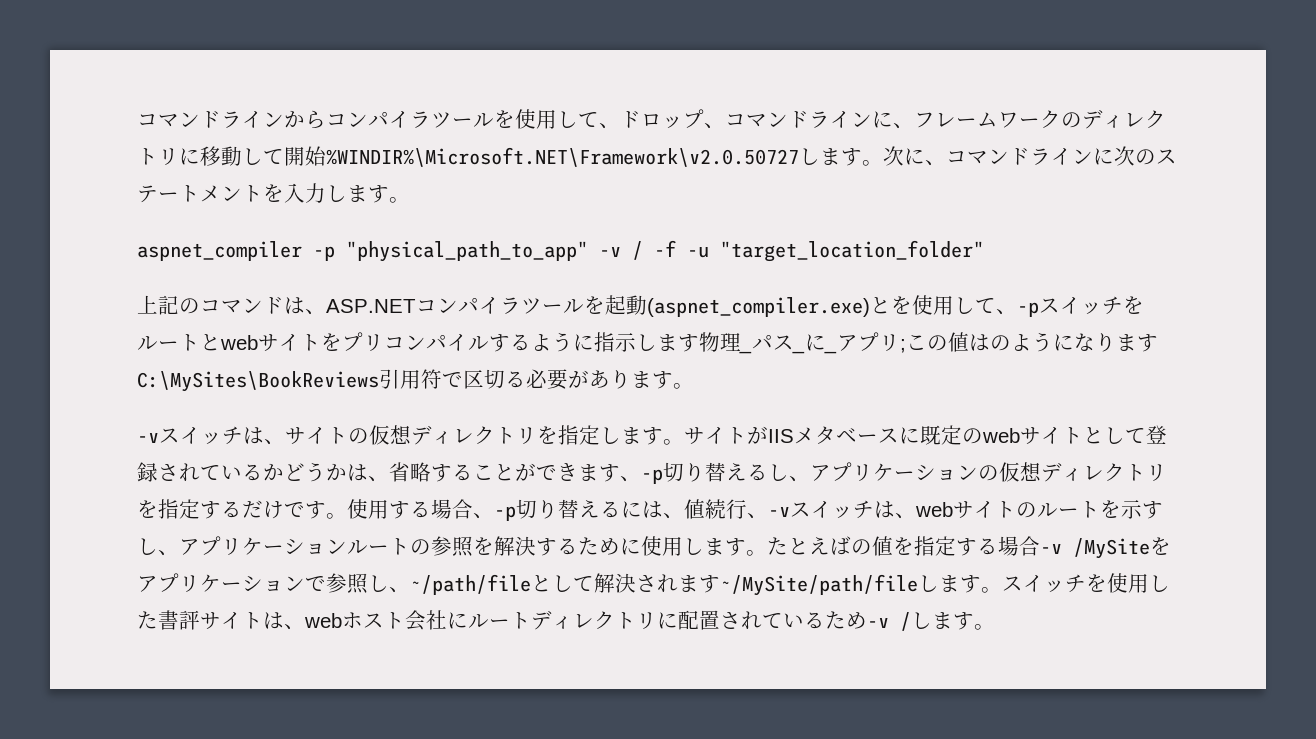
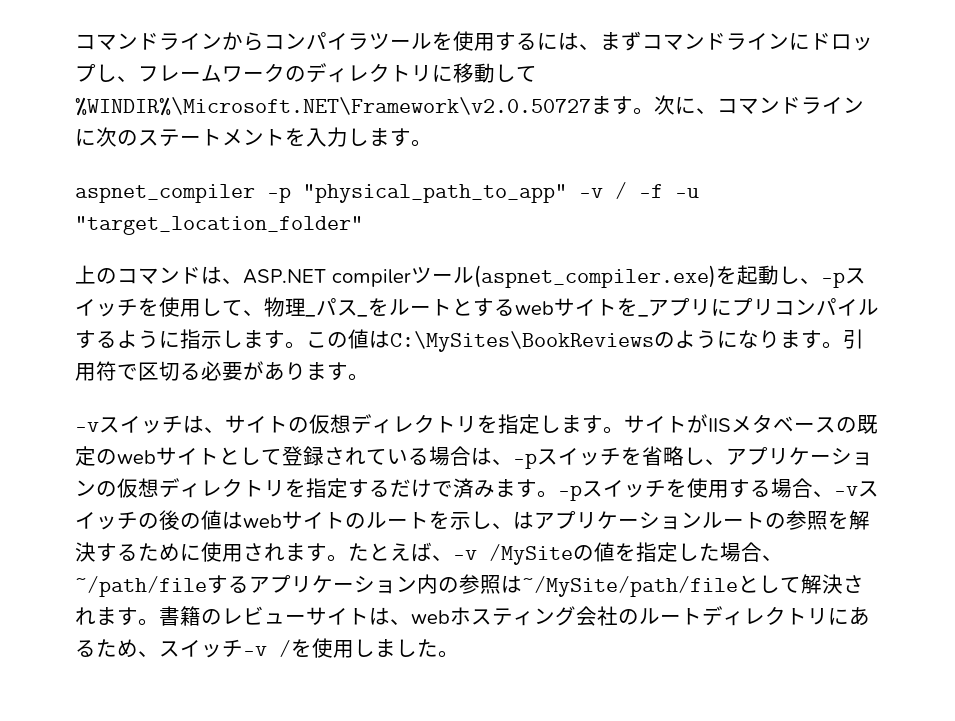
[557,109,893,129] して、ドロップ、コマンドラインに -> [495,31,873,51] [75,64,117,82] するには、まずコマンドラインにドロップし
[284,146,820,167] 開始%WINDIR%\Microsoft.NET\Framework\v2.0.50727し -> [75,97,591,116] %WINDIR%\Microsoft.NET\Framework\v2.0.50727
[158,295,179,315] 記 -> (96, 274) none
[416,295,1123,317] コンパイラツールを起動(aspnet_compiler.exe)とを使用して、-pスイッチ -> [331,265,866,288] [75,297,368,317] compilerツール(aspnet_compiler.exe)を起動し、-pスイッチを使用して、物理_パス_
(221, 342) none -> [473,298,515,317] する
(342, 342) none -> [638,298,732,317] _アプリに
[699,332,752,354] [752,335,794,350] [792,332,906,354] 物理_パス_に_アプリ; -> [285,341,306,349] 。
(990, 342) none -> [390,331,654,352] C:\MySites\BookReviews
[137,371,379,392] C:\MySites\BookReviews -> [822,341,843,349] 。
[899,427,920,444] に -> [836,417,857,433] の
[263,462,768,484] かどうかは、省略することができます、-p切り替える -> [429,446,684,469] 場合は、-pスイッチを省略
[305,499,747,521] す。使用する場合、-p切り替えるには、値続行 -> [453,478,813,501] 済みます。-pスイッチを使用する場合
[874,501,916,519] は、 -> [138,510,243,530] の後の値は
[1142,501,1163,519] [137,538,179,556] すし、 -> [471,511,534,529] し、は
[683,538,704,555] し -> [243,543,285,561] され
[851,536,1171,559] [137,573,531,595] の値を指定する場合-v /MySiteをアプリケーションで参照し、~/path/file -> [432,542,783,565] [75,574,738,597] 、-v /MySiteの値を指定した場合、~/path/fileするアプリケーション内の参照は~/MySite/path/file
[720,573,1170,596] [137,610,200,630] ~/MySite/path/fileします。スイッチを使用した書評 -> [138,606,306,626] 。書籍のレビュー
[384,610,468,631] ト会社に -> [492,606,639,626] ティング会社の
[678,610,974,631] 配置されているため-v /します -> [849,607,870,626] [75,638,438,658] あるため、スイッチ-v /を使用しました

